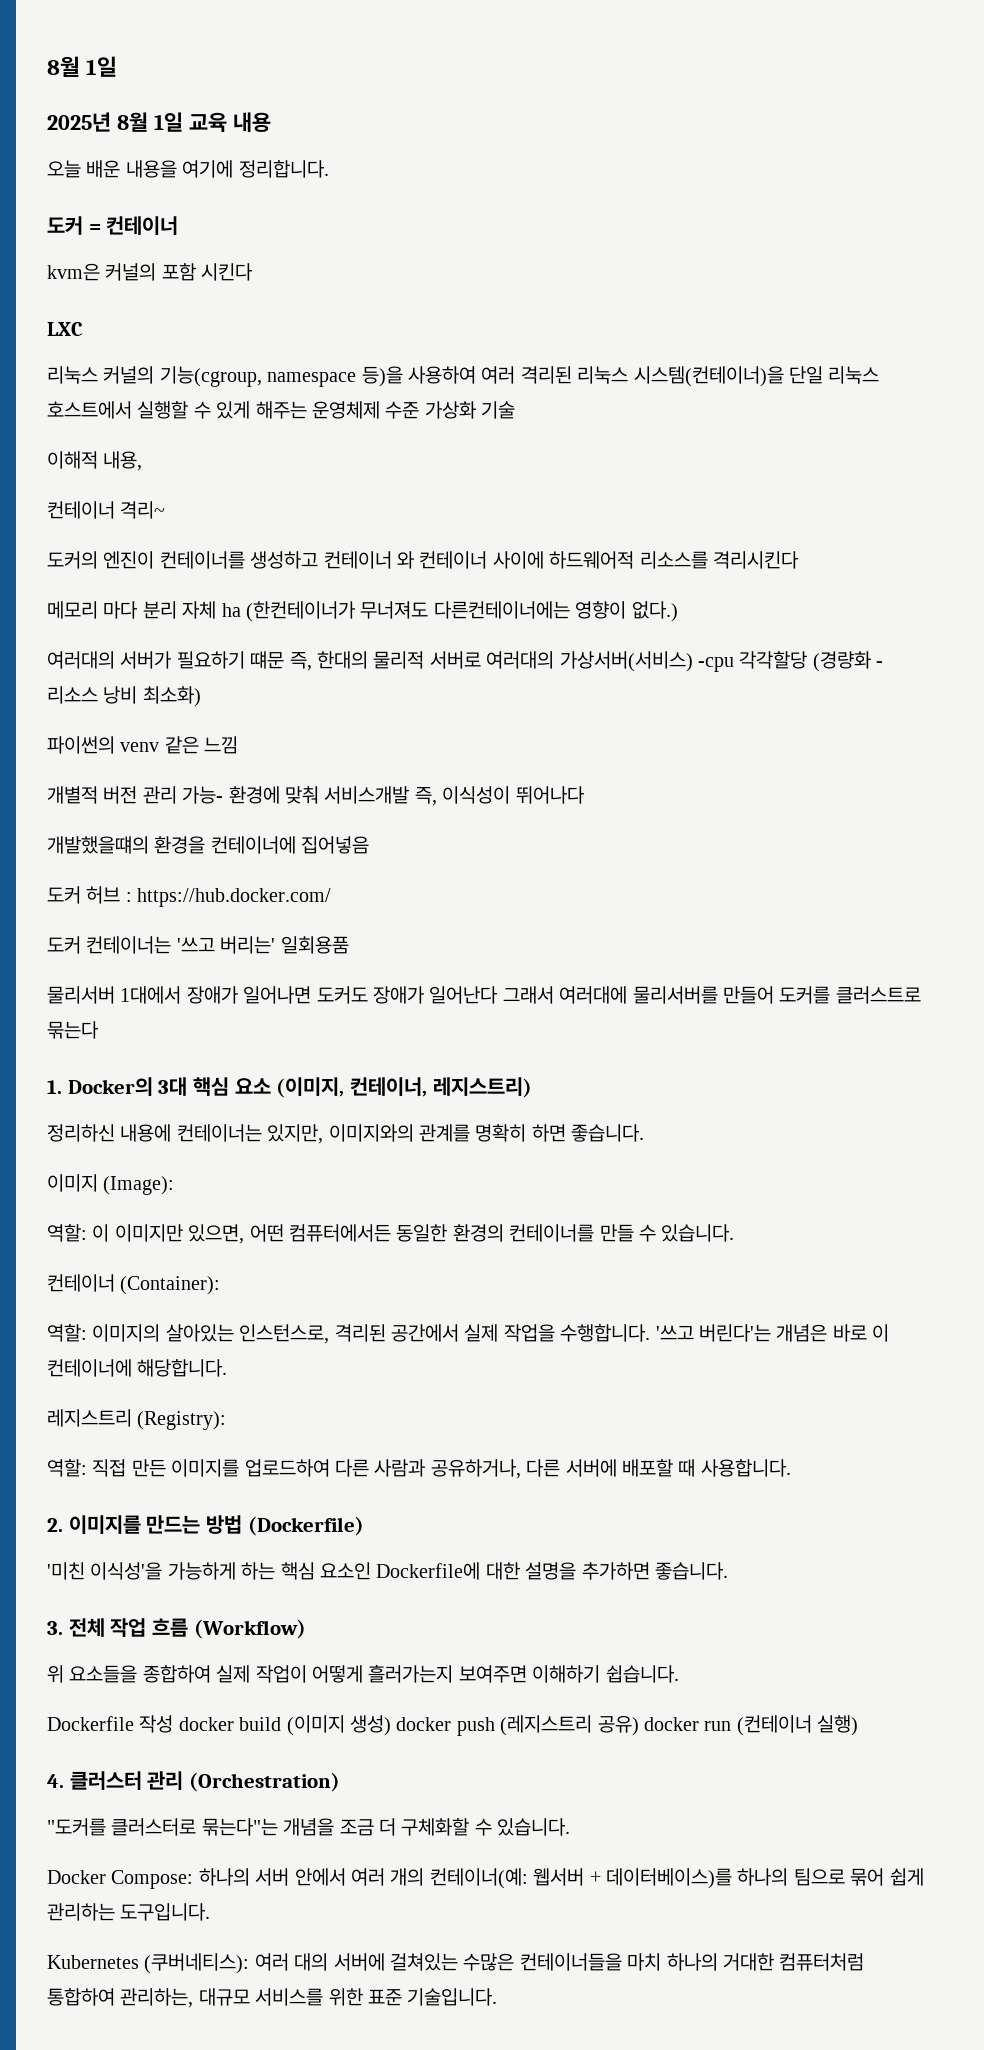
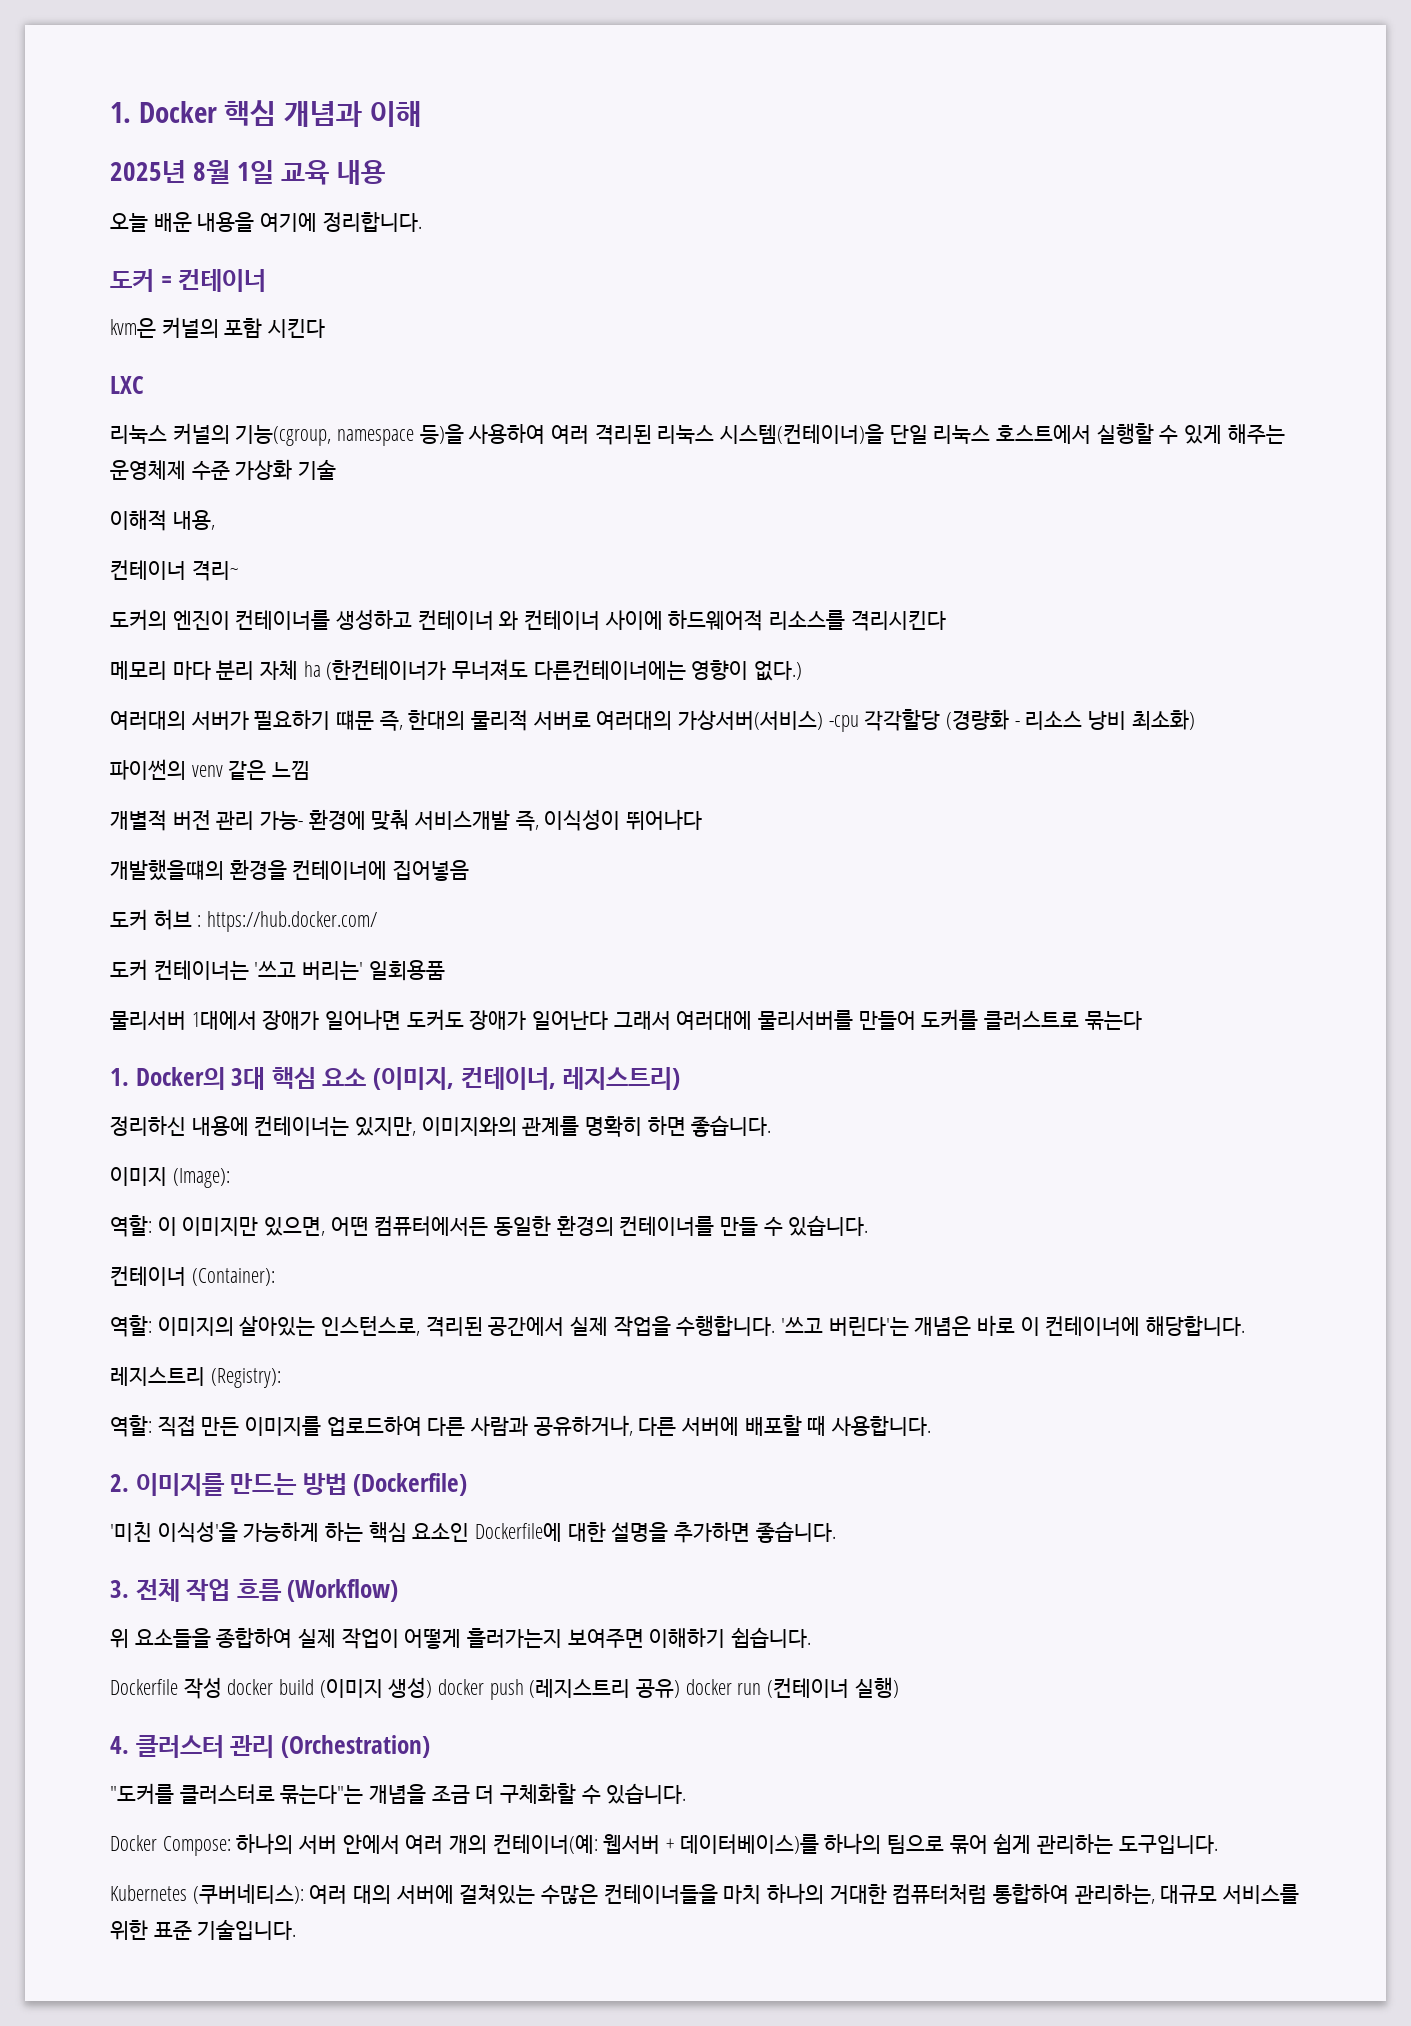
[47,56,118,77] 8월 1일 -> [110,100,422,127] 1. Docker 핵심 개념과 이해

